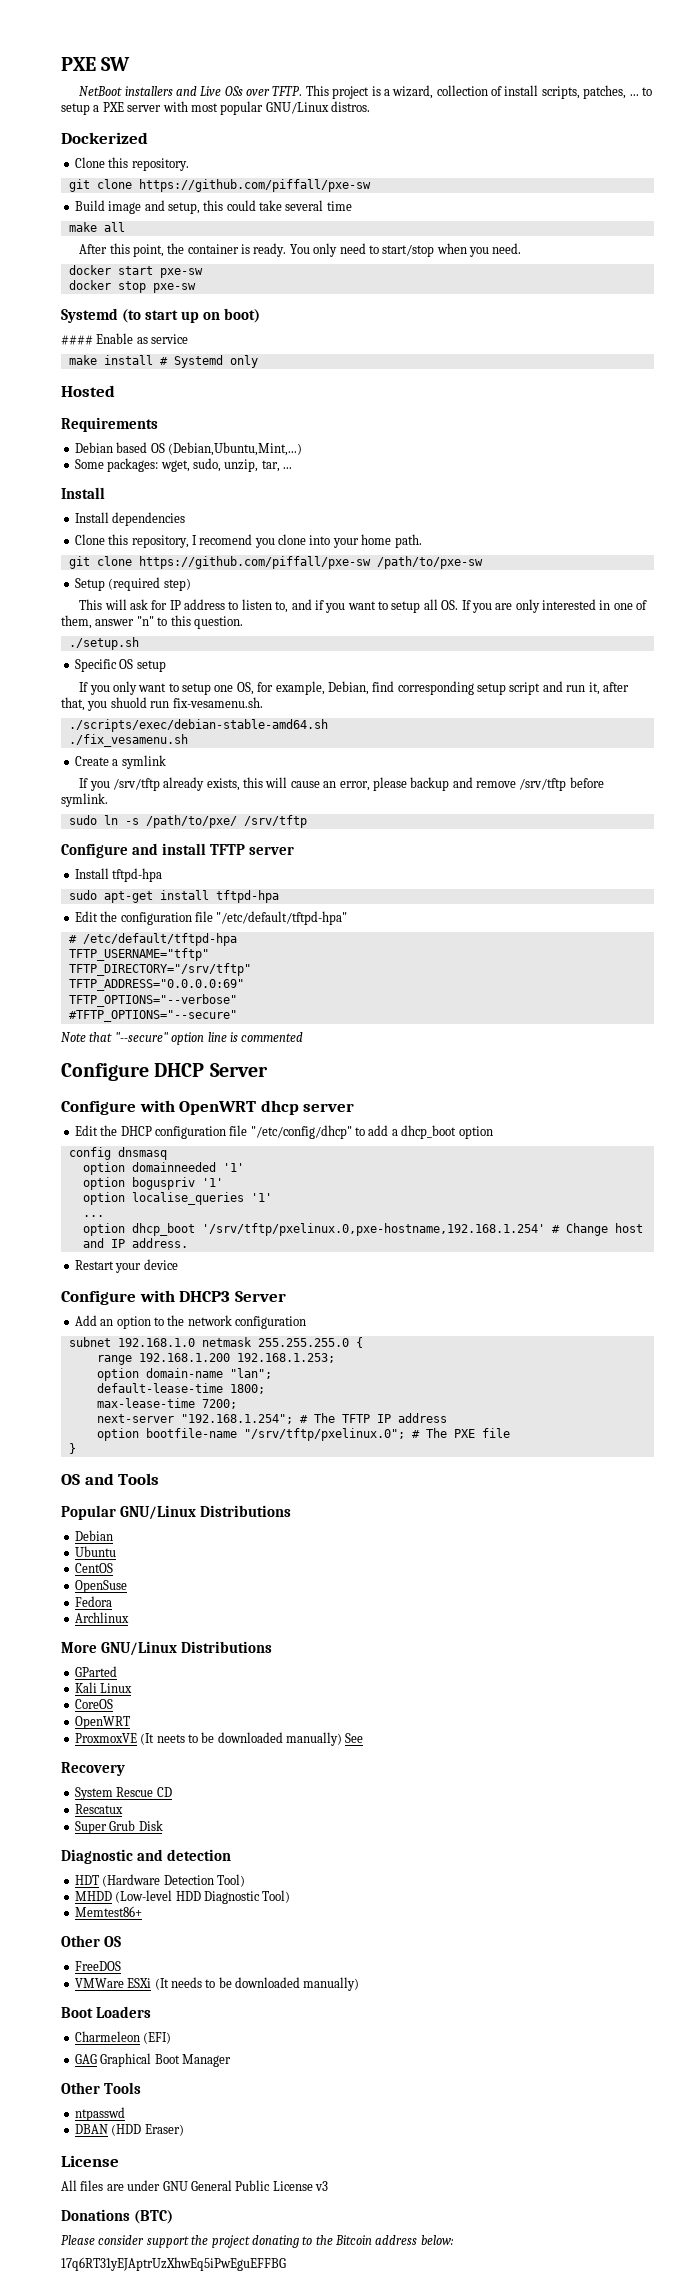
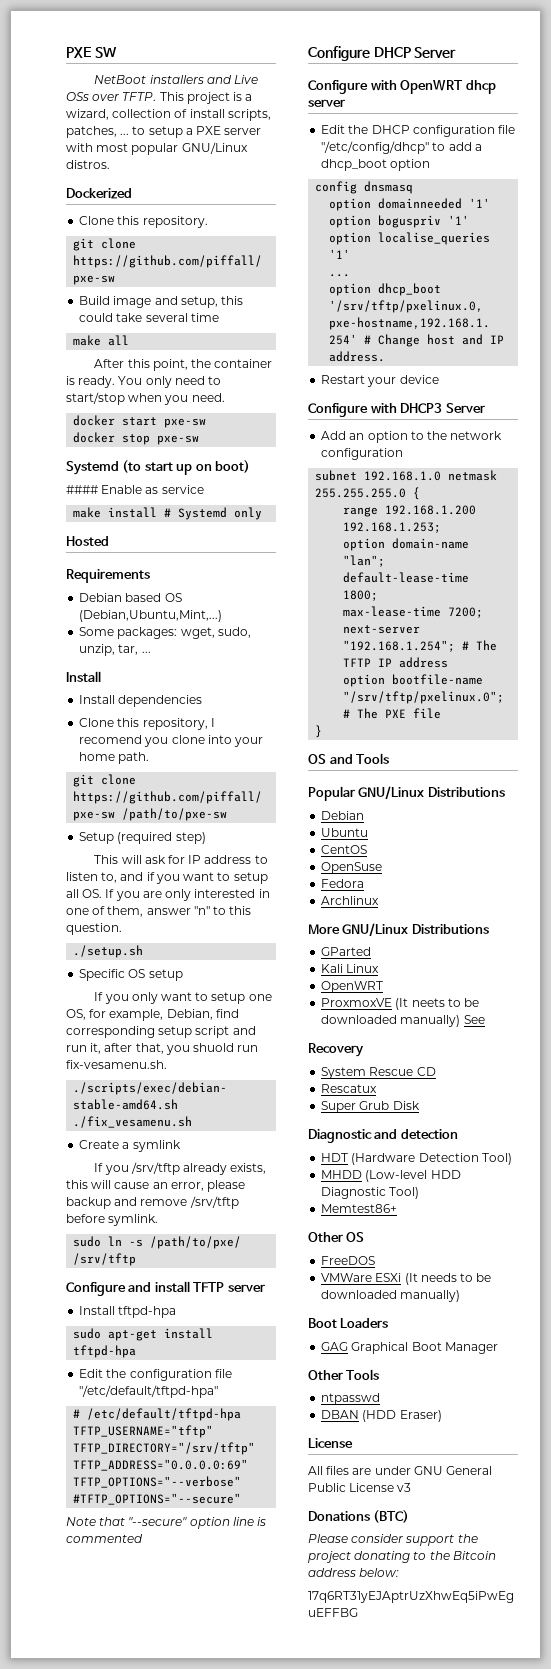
[74,1699,113,1709] // CoreOS -> (380, 968) none
[74,2031,172,2044] // Charmeleon (EFI) -> (389, 1323) none

